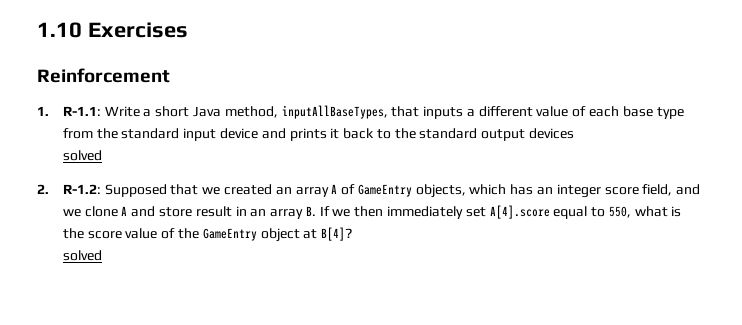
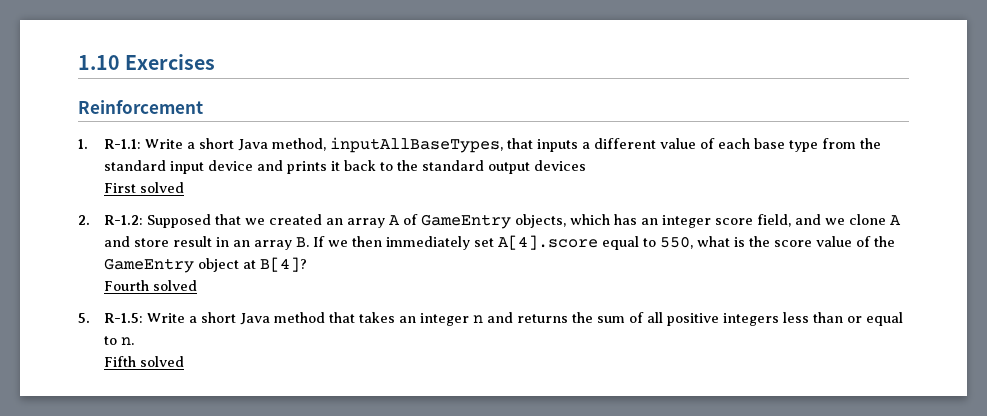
(575, 133) none -> [104,183,137,193] First
[62,250,102,261] solved -> [104,280,198,291] [78,312,904,326] [104,336,135,345] [104,356,185,367] Fourth solved // 5. R-1.5: Write a short Java method that takes an integer n and returns the sum of all positive integers less than or equal to n. // Fifth solved

